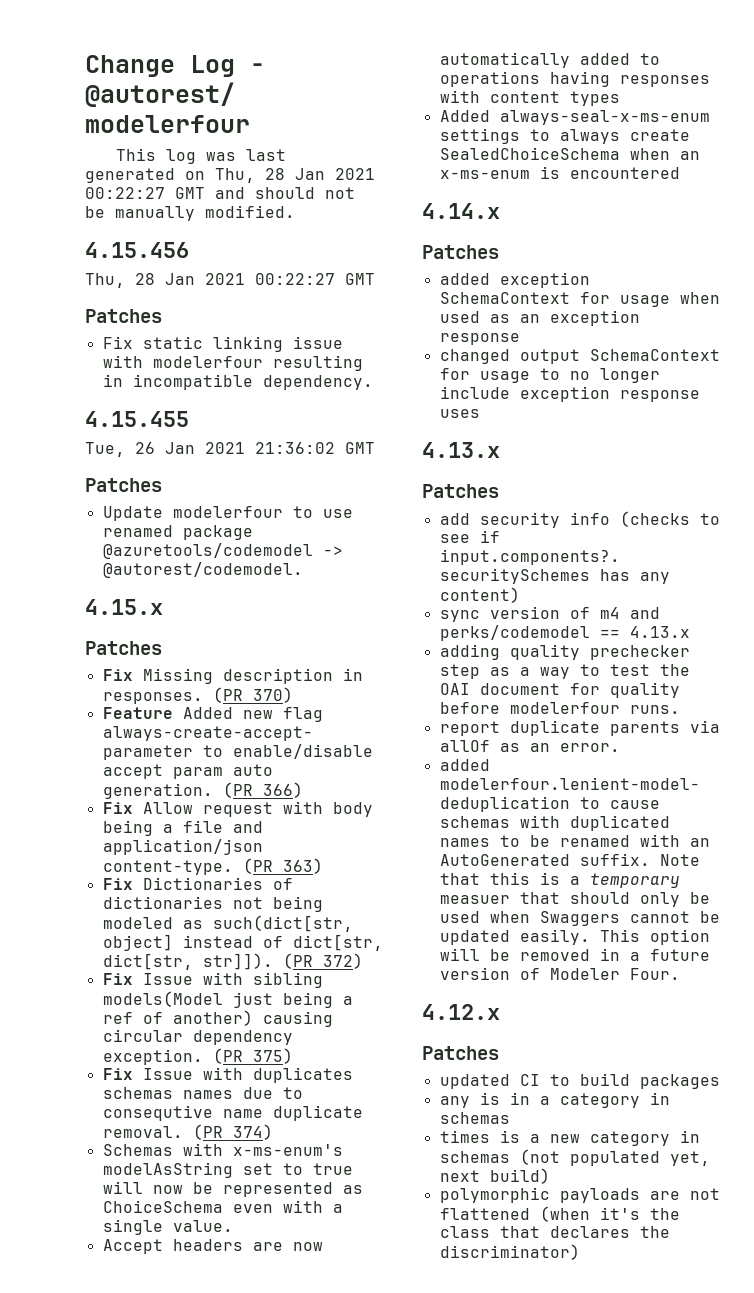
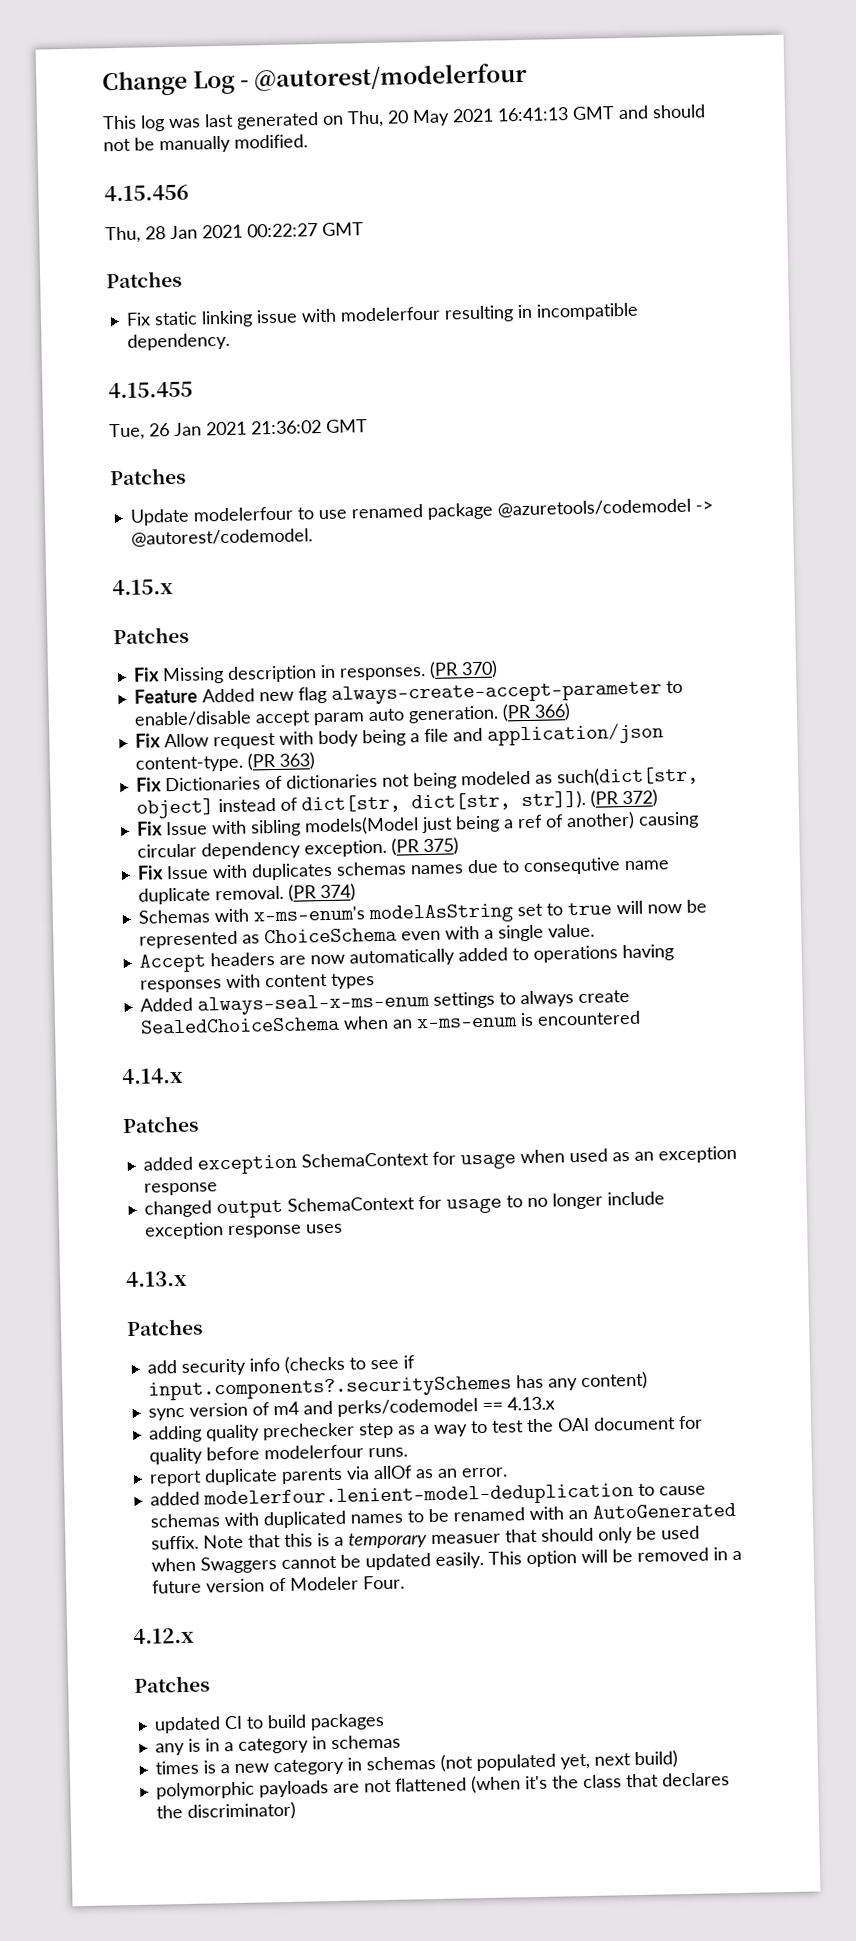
[265,168,375,180] [85,187,165,199] 28 Jan 2021 00:22:27 -> [387,107,569,127] 20 May 2021 16:41:13

